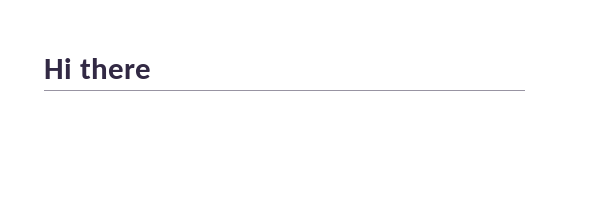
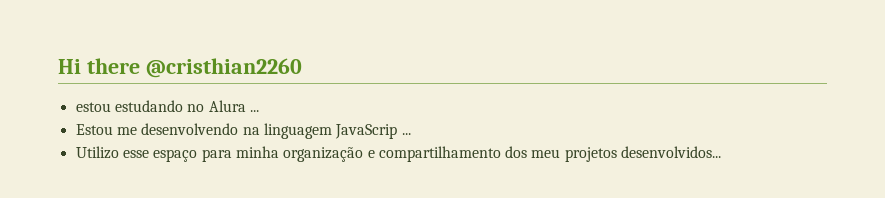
(152, 68) none -> [145,58,302,78] [75,100,259,112] [75,123,411,139] [75,146,722,162] @cristhian2260 // estou estudando no Alura ... // Estou me desenvolvendo na linguagem JavaScrip ... // Utilizo esse espaço para minha organização e compartilhamento dos meu projetos desenvolvidos...

